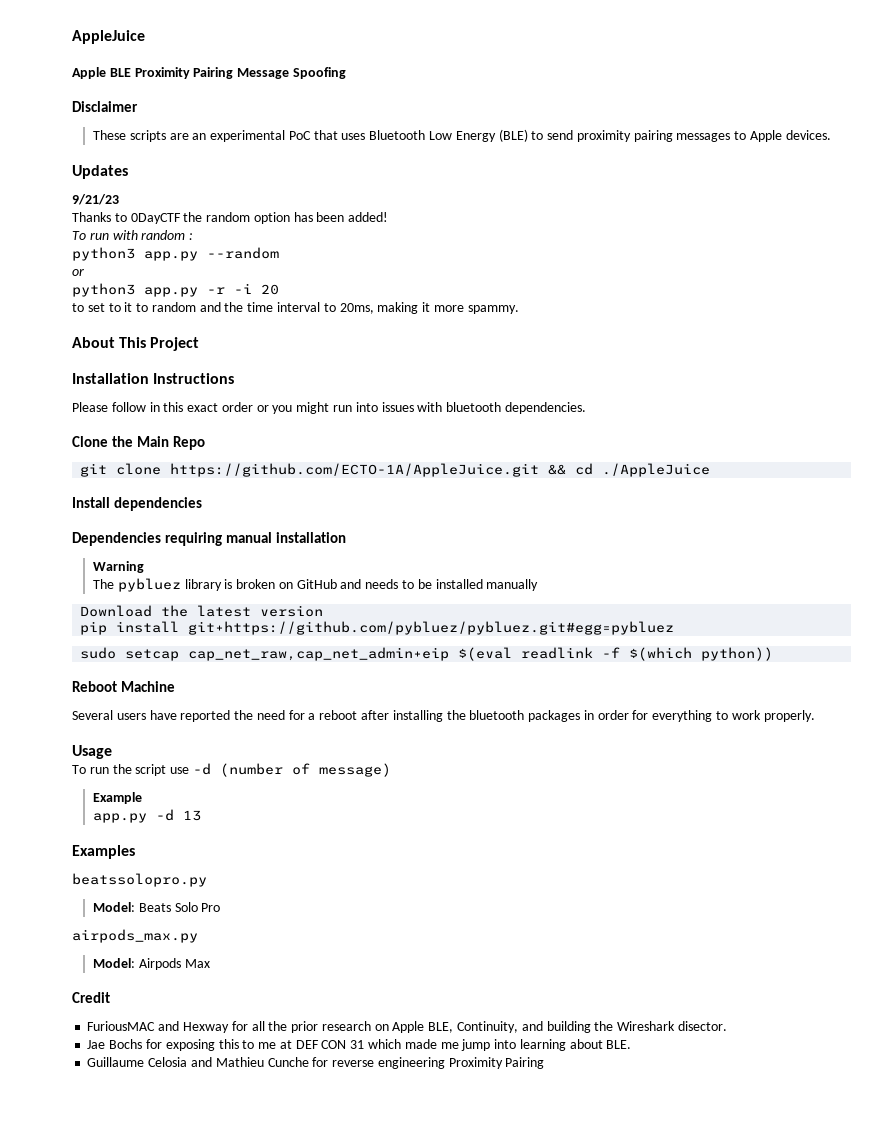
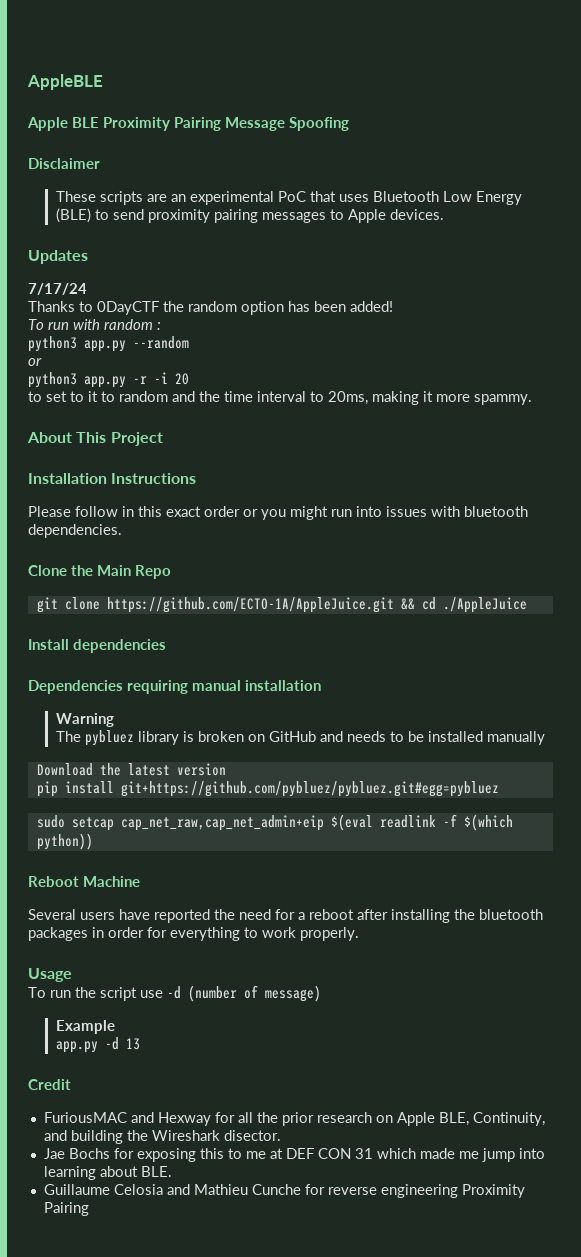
[72,30,145,44] AppleJuice -> [27,74,103,90] AppleBLE
[72,194,119,205] 9/21/23 -> [28,283,87,295] 7/17/24
[72,845,135,859] [72,873,207,887] [92,902,221,912] [72,929,198,943] [92,958,210,970] // Examples // beatssolopro.py // Model: Beats Solo Pro // airpods_max.py // Model: Airpods Max -> (140, 1044) none

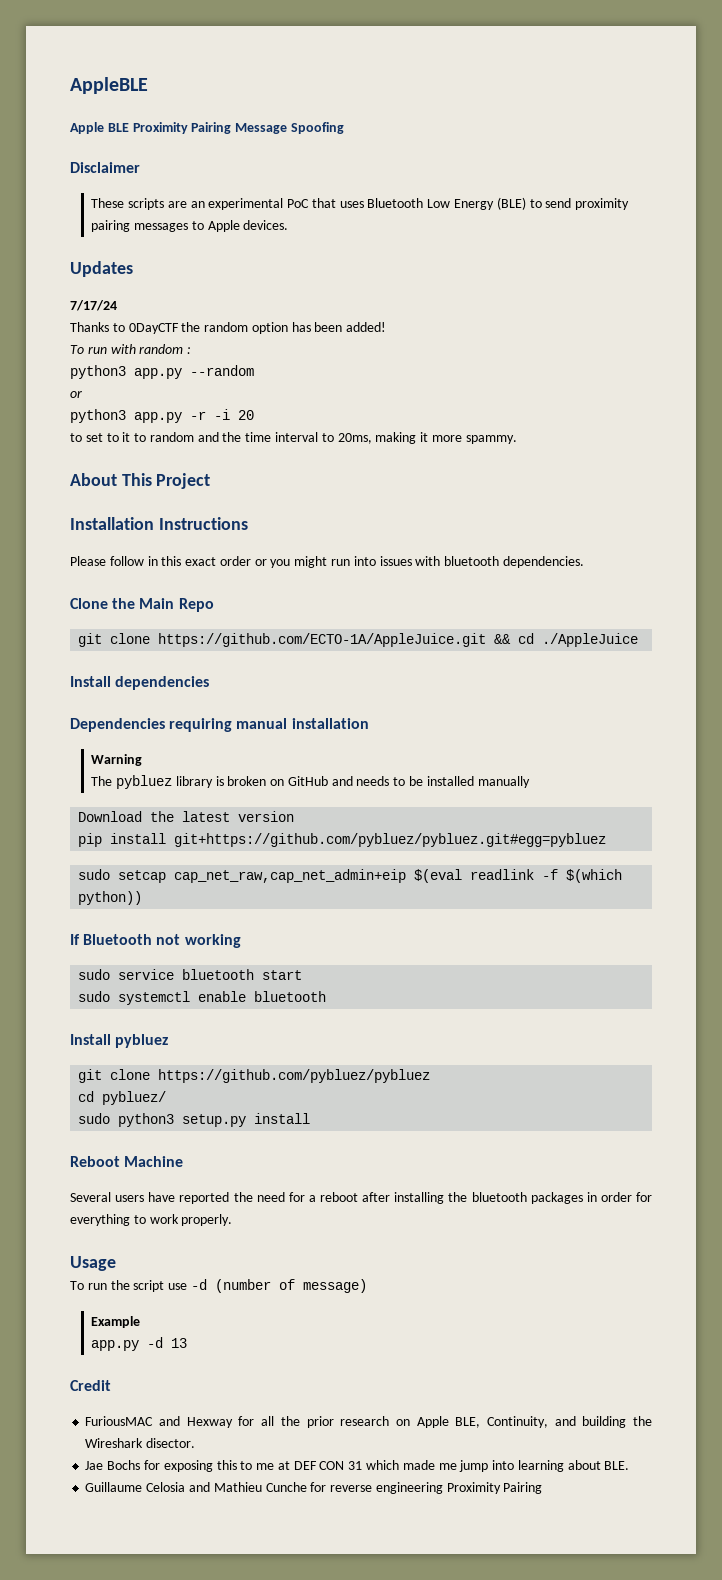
(93, 841) none -> [70,934,241,948] [78,969,303,980] [78,991,327,1005] [70,1034,169,1048] [78,1069,431,1083] [78,1091,167,1105] [78,1113,311,1127] // If Bluetooth not working // sudo service bluetooth start // sudo systemctl enable bluetooth // Install pybluez // git clone https://github.com/pybluez/pybluez // cd pybluez/ // sudo python3 setup.py install

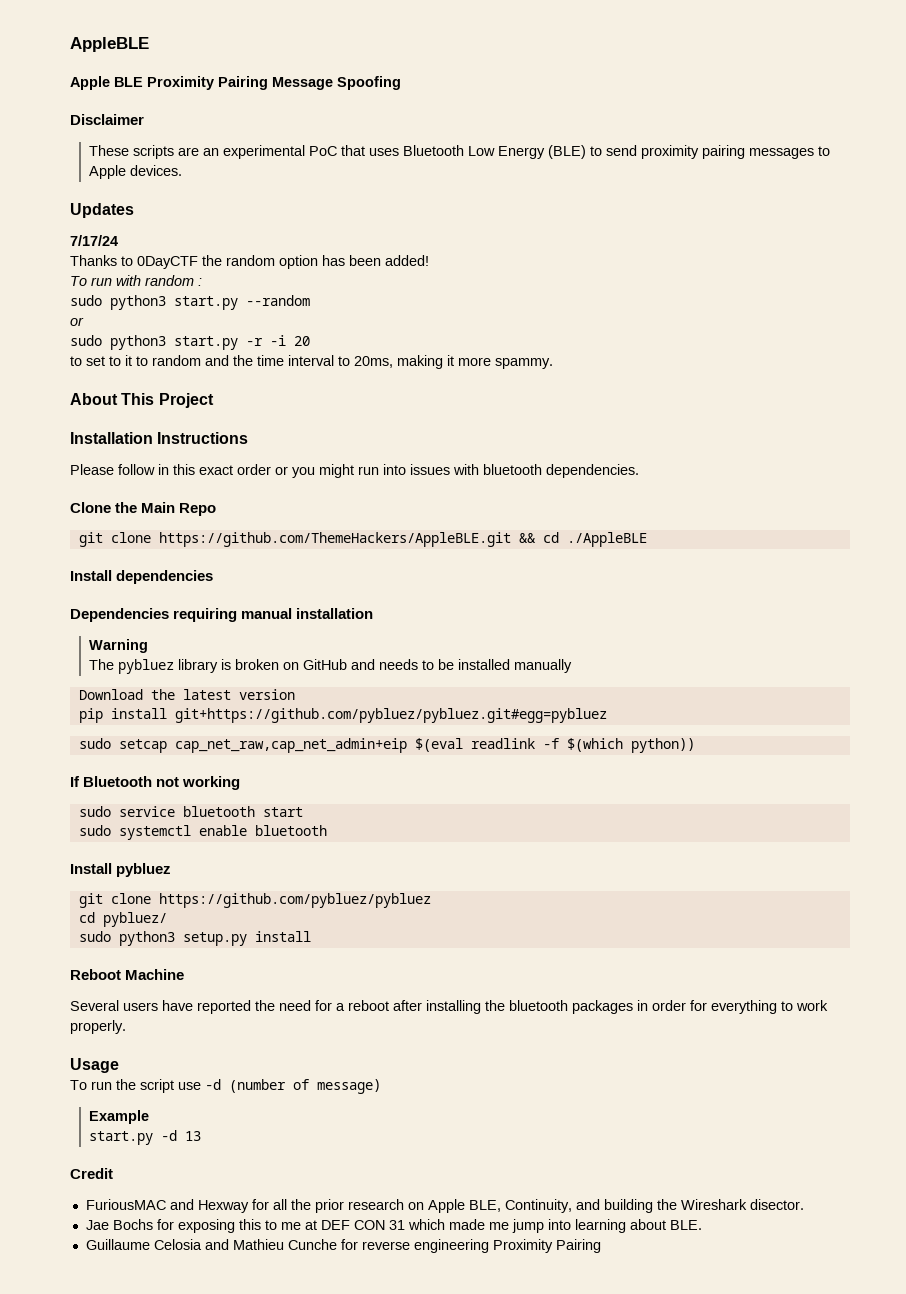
[70,365,182,379] python3 app.py -> [70,295,238,310] sudo python3 start.py
[70,409,182,423] python3 app.py -> [70,335,238,350] sudo python3 start.py
[158,633,487,647] https://github.com/ECTO-1A/AppleJuice.git -> [158,532,511,547] https://github.com/ThemeHackers/AppleBLE.git
[542,633,639,647] ./AppleJuice -> [566,532,647,547] ./AppleBLE
[91,1340,140,1351] app.py -> [89,1131,154,1145] start.py

